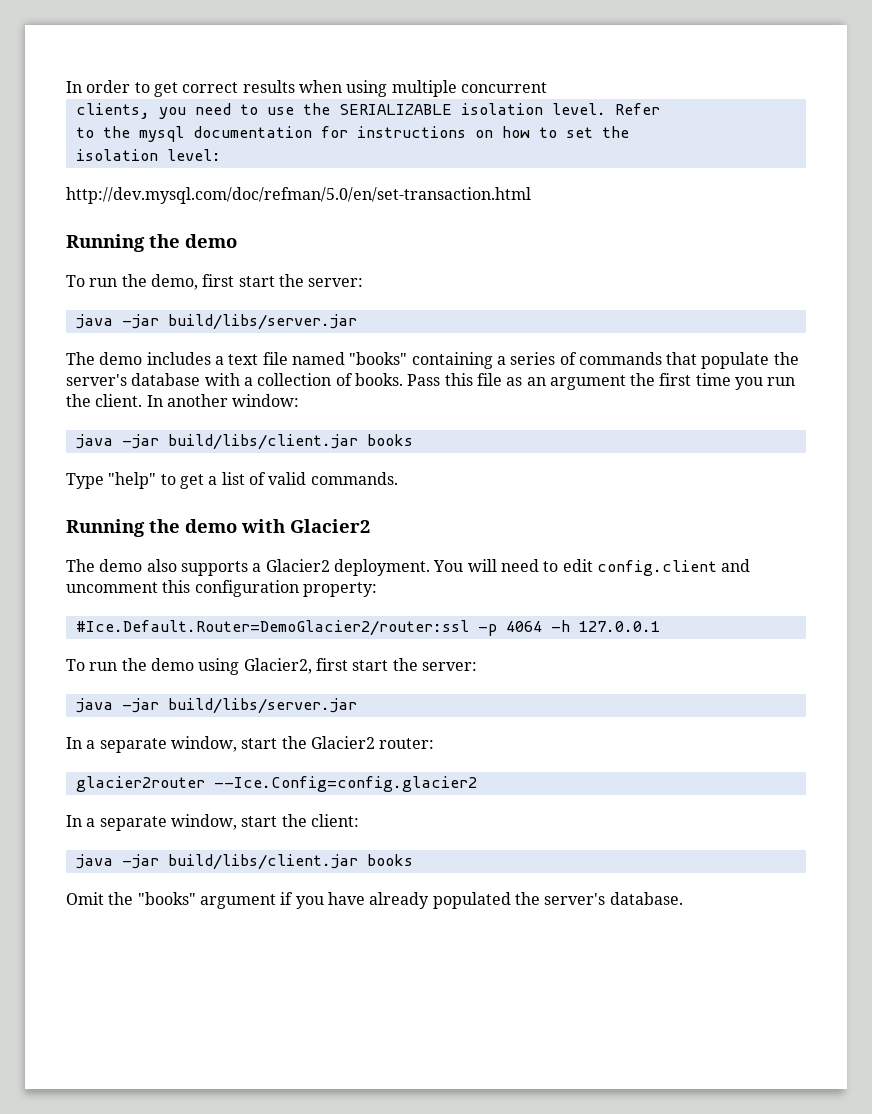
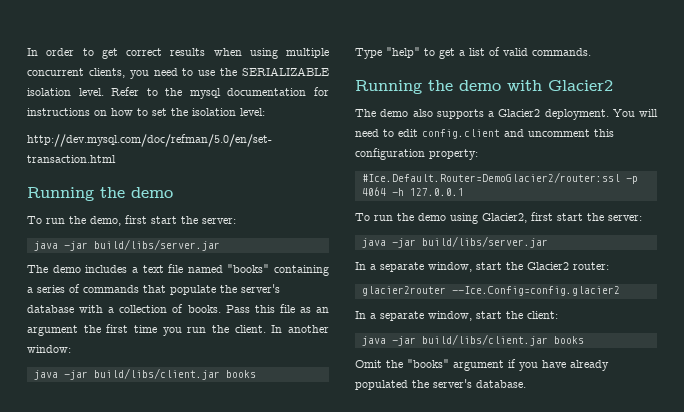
(547, 87) // -> (84, 72) none
(660, 109) // -> (140, 91) none
(629, 132) // -> (188, 112) none

